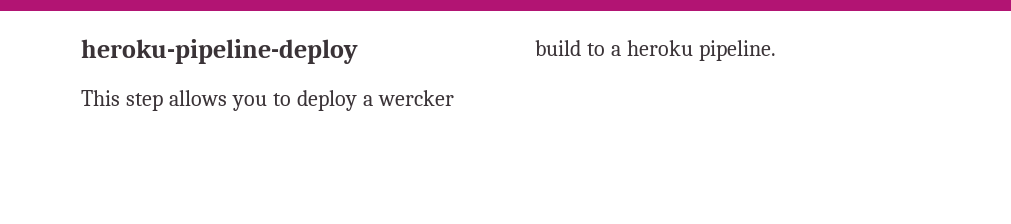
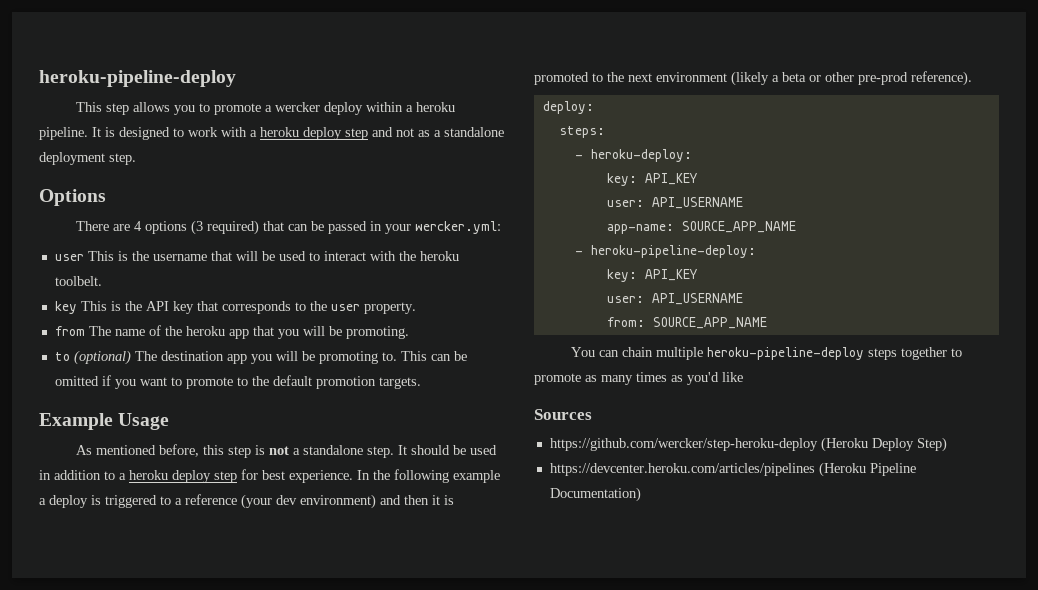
[296,90,357,111] deploy -> [214,103,262,115] promote
[535,40,776,61] build to a heroku pipeline. -> [324,102,456,115] [39,127,504,140] [39,152,136,165] [39,189,106,206] [76,220,502,235] [54,251,459,261] [54,276,102,286] [54,301,416,314] [54,325,409,339] [54,350,467,365] [54,375,421,389] [39,413,170,430] [76,444,498,458] [39,469,500,483] [39,494,454,509] [534,71,972,86] [542,101,594,114] [558,126,605,138] [574,149,692,162] [606,173,697,186] [606,197,743,209] [606,221,796,234] [574,245,756,258] [606,269,697,282] [606,293,743,305] [606,317,767,329] [571,347,963,360] [534,372,743,385] [534,409,592,420] [549,437,947,452] [549,462,916,477] [549,487,641,502] deploy within a heroku pipeline. It is designed to work with a heroku deploy step and not as a standalone deployment step. // Options // There are 4 options (3 required) that can be passed in your wercker.yml: // user This is the username that will be used to interact with the heroku toolbelt. // key This is the API key that corresponds to the user property. // from The name of the heroku app that you will be promoting. // to (optional) The destination app you will be promoting to. This can be omitted if you want to promote to the default promotion targets. // Example Usage // As mentioned before, this step is not a standalone step. It should be used in addition to a heroku deploy step for best experience. In the following example a deploy is triggered to a reference (your dev environment) and then it is promoted to the next environment (likely a beta or other pre-prod reference). // deploy: // steps: // - heroku-deploy: // key: API_KEY // user: API_USERNAME // app-name: SOURCE_APP_NAME // - heroku-pipeline-deploy: // key: API_KEY // user: API_USERNAME // from: SOURCE_APP_NAME // You can chain multiple heroku-pipeline-deploy steps together to promote as many times as you'd like // Sources // https://github.com/wercker/step-heroku-deploy (Heroku Deploy Step) // https://devcenter.heroku.com/articles/pipelines (Heroku Pipeline Documentation)

